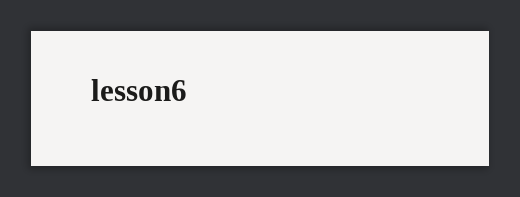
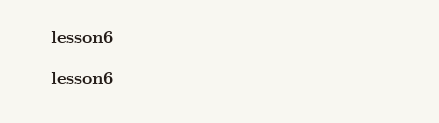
[91,79,187,101] lesson6 -> [51,31,113,43] [51,72,113,84] lesson6 // lesson6

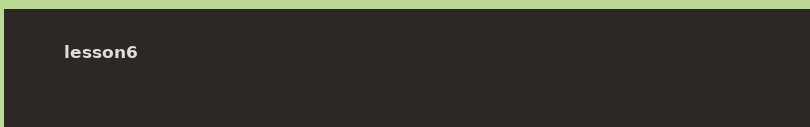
[51,31,113,43] [51,72,113,84] lesson6 // lesson6 -> [64,45,138,58] lesson6

